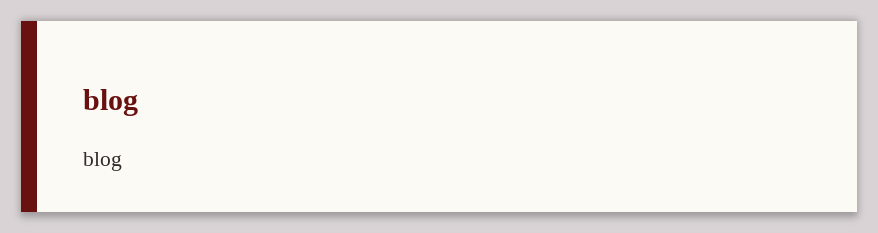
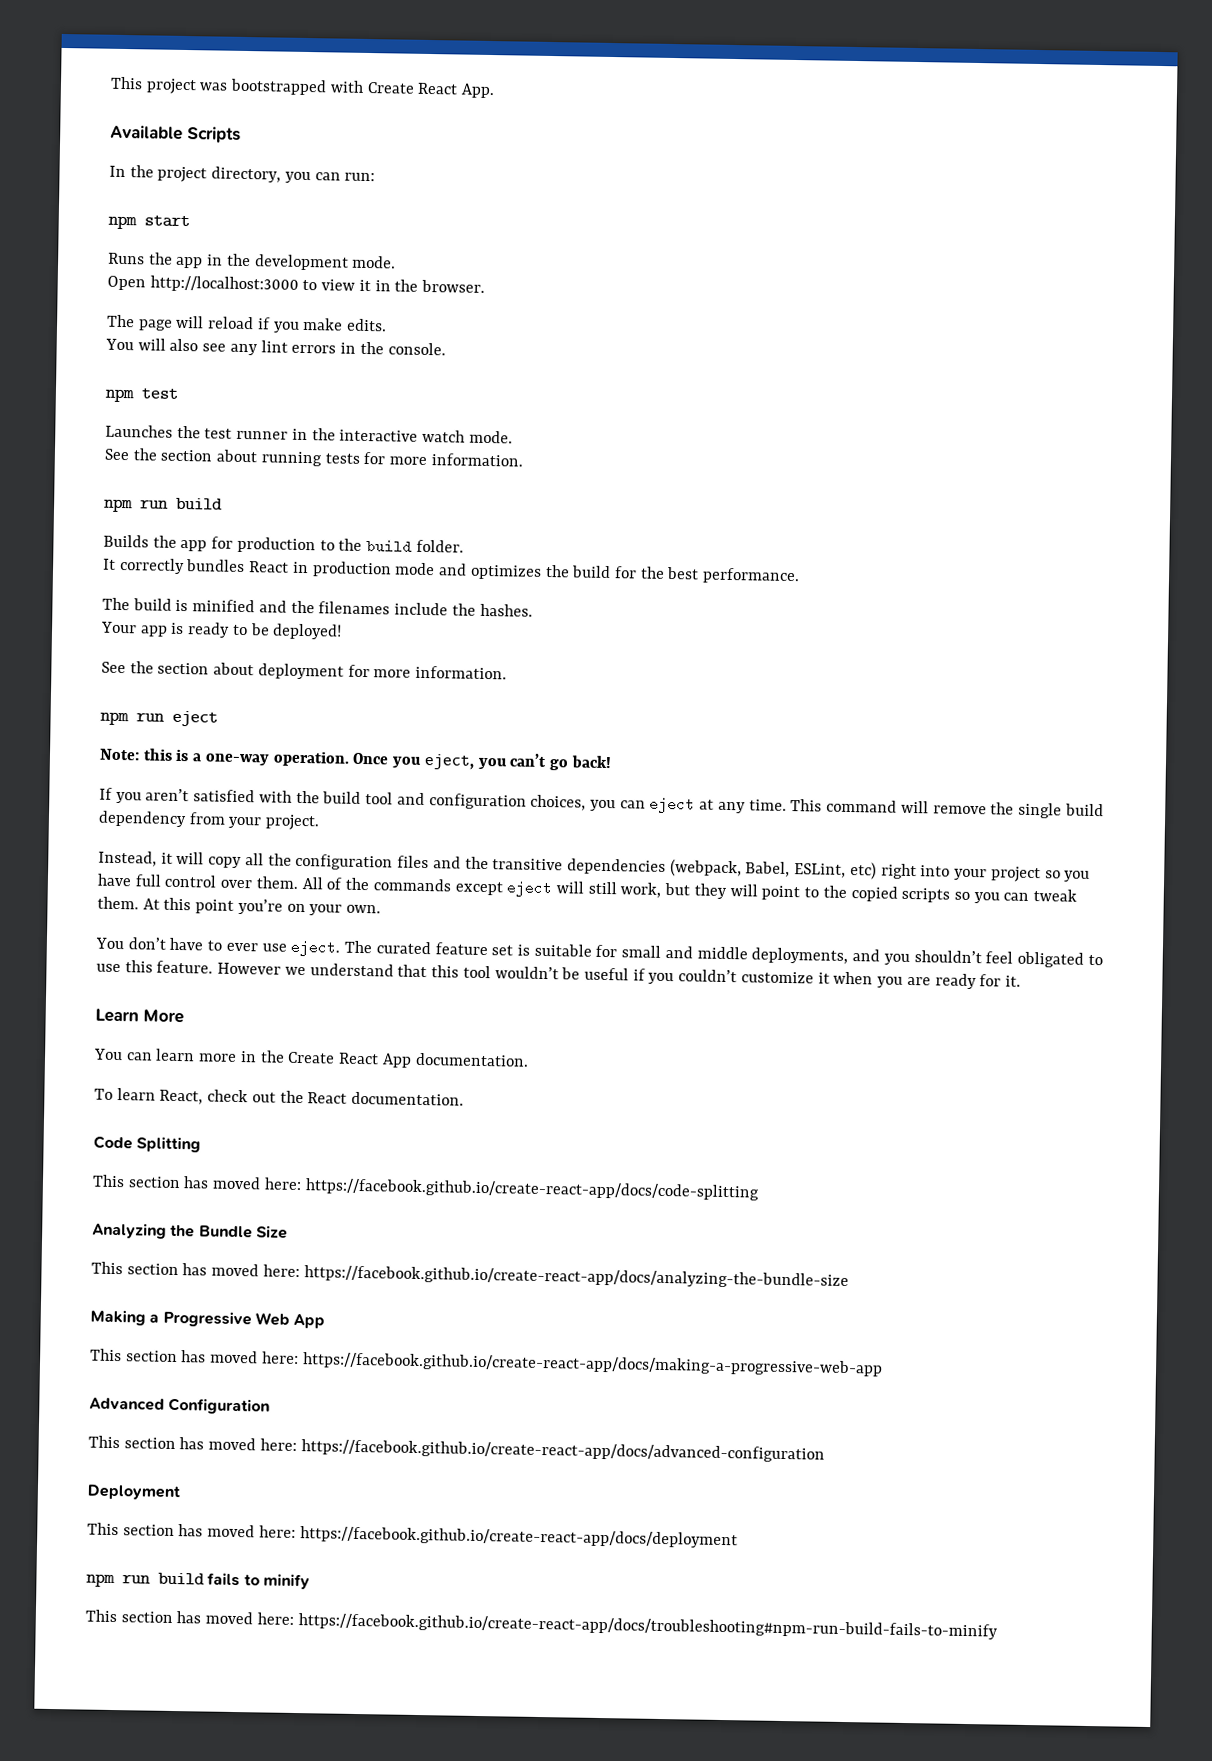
[83,89,138,116] [83,152,122,171] blog // blog -> [110,76,496,99] [110,124,241,143] [109,165,376,184] [108,215,190,230] [108,252,397,271] [107,275,486,293] [107,314,388,333] [105,338,446,356] [105,388,179,403] [105,424,513,444] [104,448,523,467] [103,497,223,513] [103,534,464,554] [103,557,801,585] [102,597,533,617] [100,621,343,640] [101,661,508,680] [100,710,218,727] [99,748,612,771] [99,787,1104,819] [98,810,321,831] [98,850,1091,883] [97,873,1078,904] [97,896,382,916] [95,937,1103,968] [96,960,1021,990] [95,1008,184,1024] [93,1048,529,1068] [94,1087,465,1106] [93,1135,202,1153] [92,1174,760,1201] [92,1222,288,1239] [91,1261,849,1290] [90,1309,326,1329] [90,1348,883,1377] [89,1397,271,1415] [88,1435,825,1463] [87,1484,181,1501] [87,1522,738,1549] [86,1572,310,1590] [85,1609,998,1640] This project was bootstrapped with Create React App. // Available Scripts // In the project directory, you can run: // npm start // Runs the app in the development mode. // Open http://localhost:3000 to view it in the browser. // The page will reload if you make edits. // You will also see any lint errors in the console. // npm test // Launches the test runner in the interactive watch mode. // See the section about running tests for more information. // npm run build // Builds the app for production to the build folder. // It correctly bundles React in production mode and optimizes the build for the best performance. // The build is minified and the filenames include the hashes. // Your app is ready to be deployed! // See the section about deployment for more information. // npm run eject // Note: this is a one-way operation. Once you eject, you can’t go back! // If you aren’t satisfied with the build tool and configuration choices, you can eject at any time. This command will remove the single build dependency from your project. // Instead, it will copy all the configuration files and the transitive dependencies (webpack, Babel, ESLint, etc) right into your project so you have full control over them. All of the commands except eject will still work, but they will point to the copied scripts so you can tweak them. At this point you’re on your own. // You don’t have to ever use eject. The curated feature set is suitable for small and middle deployments, and you shouldn’t feel obligated to use this feature. However we understand that this tool wouldn’t be useful if you couldn’t customize it when you are ready for it. // Learn More // You can learn more in the Create React App documentation. // To learn React, check out the React documentation. // Code Splitting // This section has moved here: https://facebook.github.io/create-react-app/docs/code-splitting // Analyzing the Bundle Size // This section has moved here: https://facebook.github.io/create-react-app/docs/analyzing-the-bundle-size // Making a Progressive Web App // This section has moved here: https://facebook.github.io/create-react-app/docs/making-a-progressive-web-app // Advanced Configuration // This section has moved here: https://facebook.github.io/create-react-app/docs/advanced-configuration // Deployment // This section has moved here: https://facebook.github.io/create-react-app/docs/deployment // npm run build fails to minify // This section has moved here: https://facebook.github.io/create-react-app/docs/troubleshooting#npm-run-build-fails-to-minify

